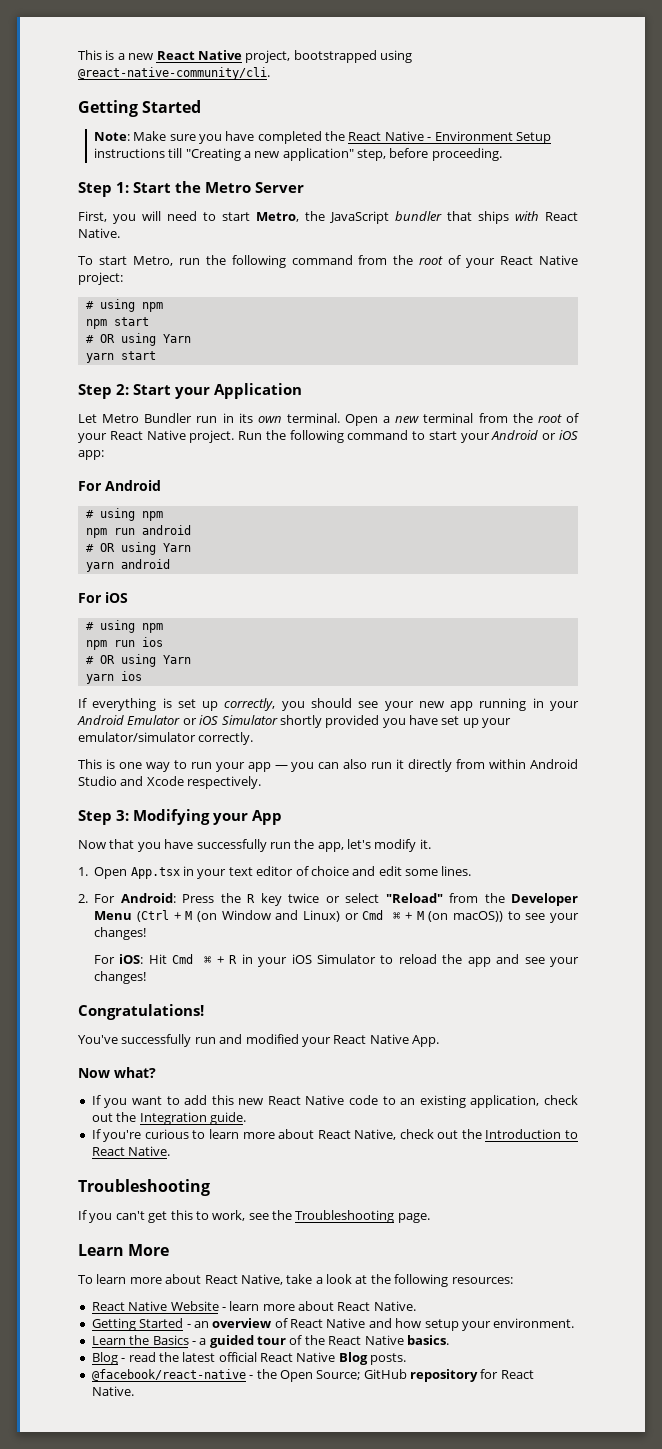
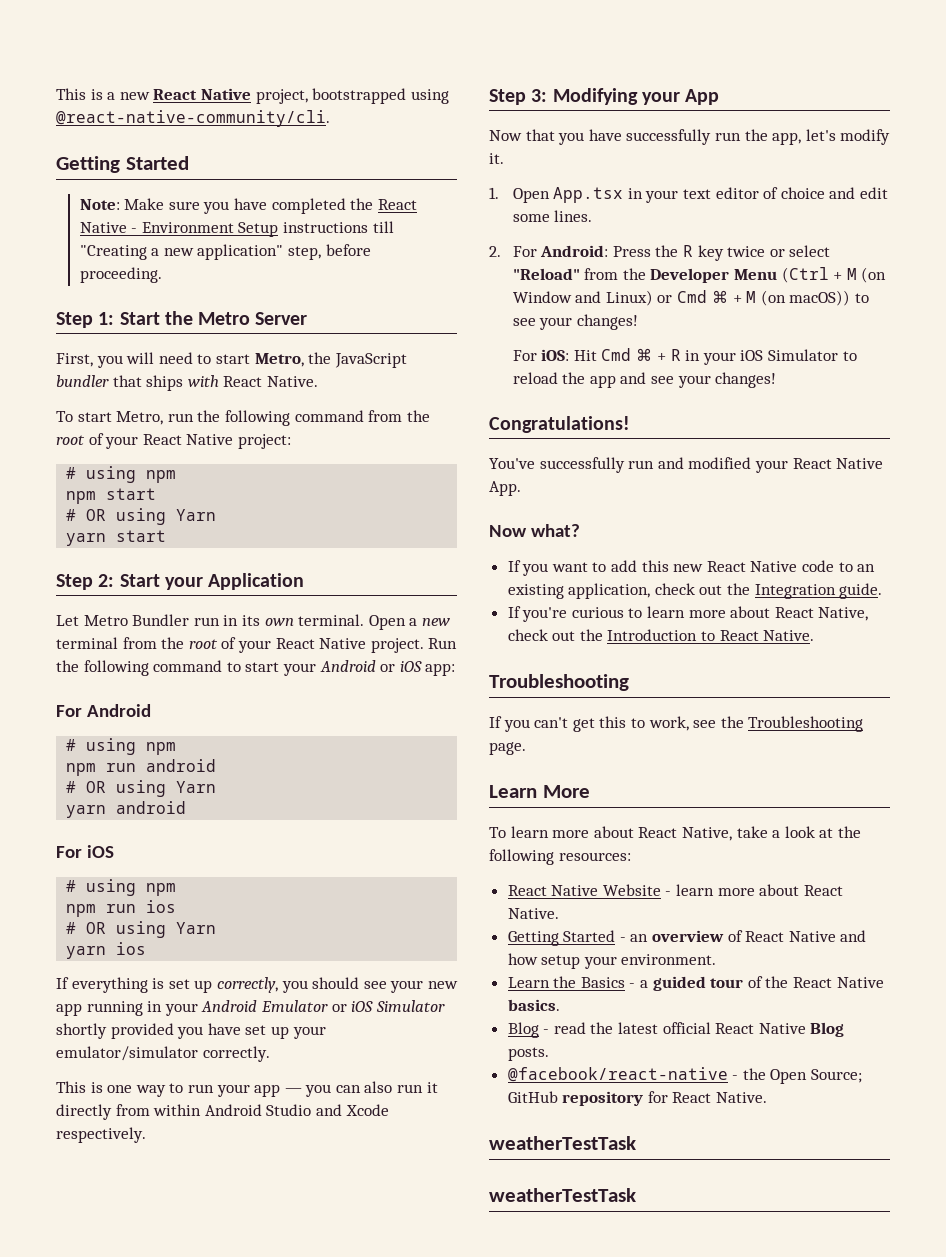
(134, 1391) none -> [489,1136,636,1150] [489,1188,636,1202] // weatherTestTask // weatherTestTask

